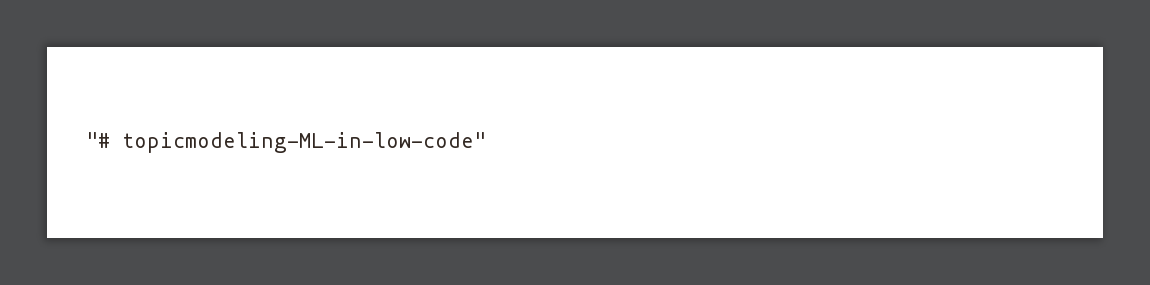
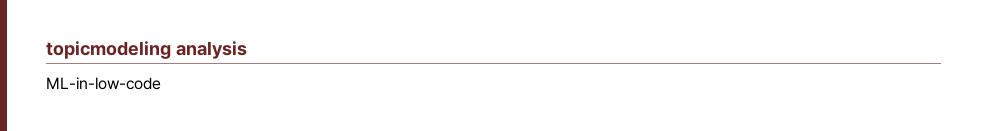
[86,132,486,153] "# topicmodeling-ML-in-low-code" -> [46,41,247,59] [46,77,161,90] topicmodeling analysis // ML-in-low-code

